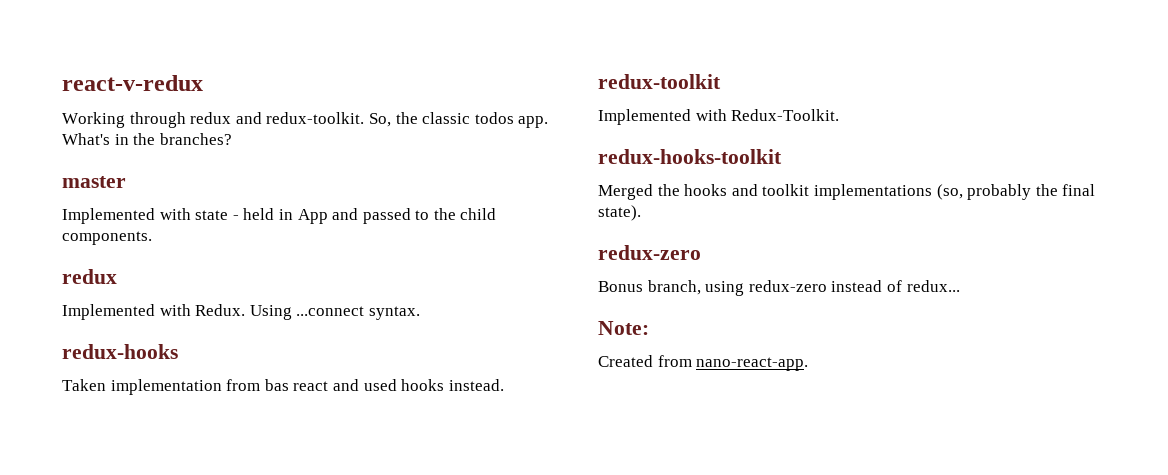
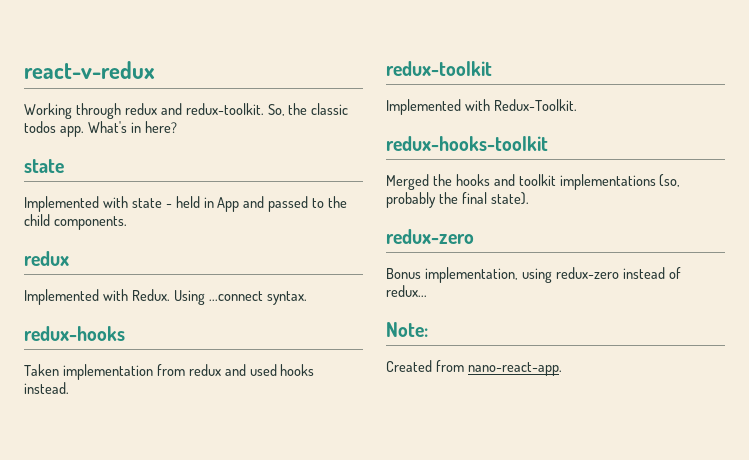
[133,133,232,145] [62,176,126,188] the branches? // master -> [144,121,177,133] [24,159,64,173] here? // state
[264,379,329,391] bas react -> [188,364,221,376] redux
[647,280,701,295] branch, -> [424,267,518,283] implementation,

